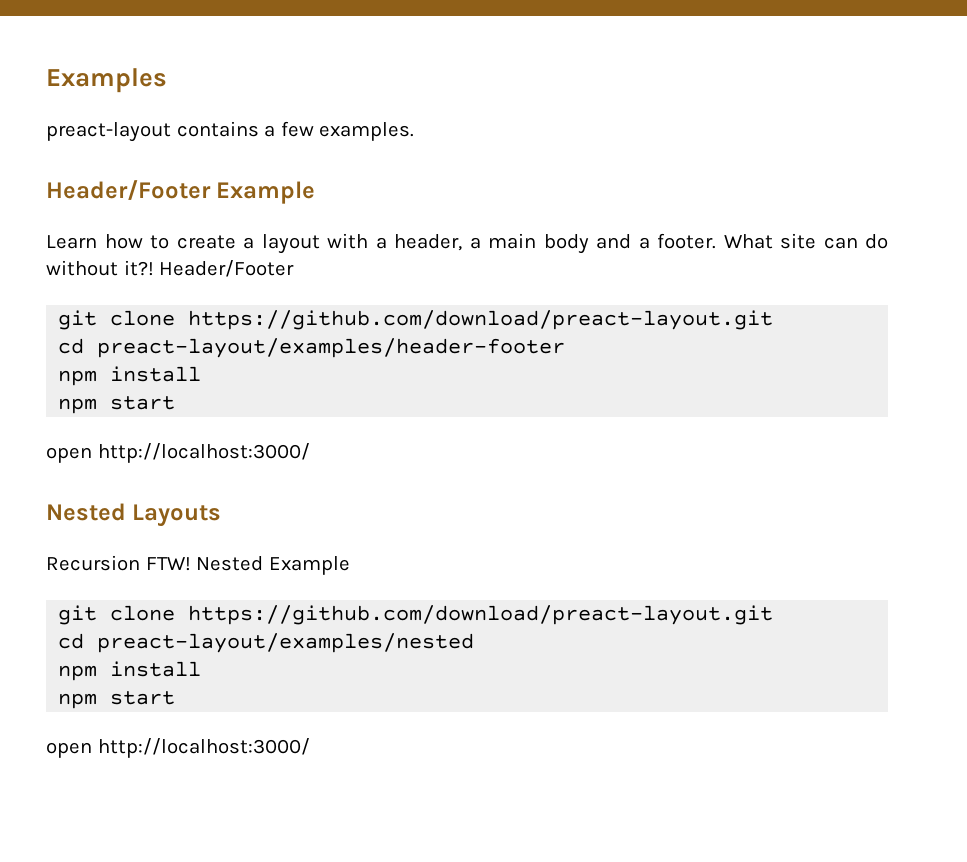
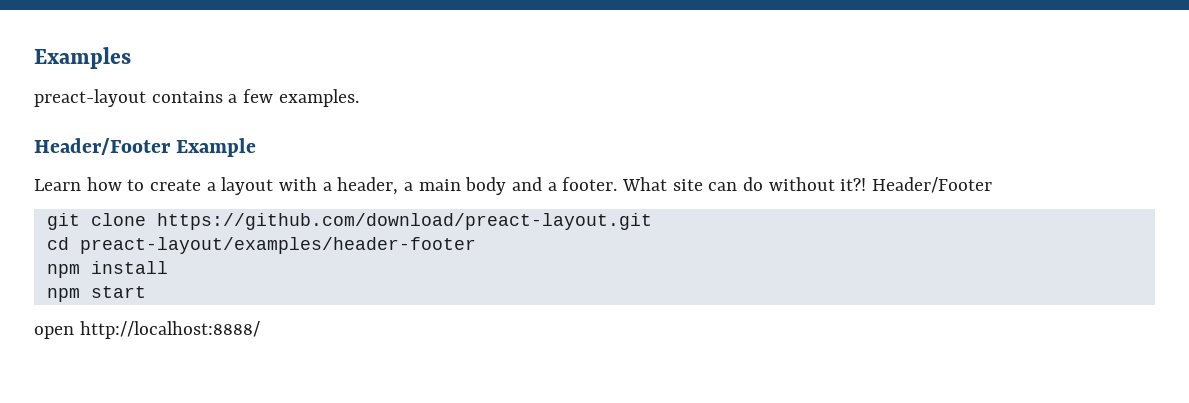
[97,443,310,463] [46,503,222,527] [46,555,350,575] [58,605,774,625] [58,633,475,653] [58,661,202,681] [58,691,176,709] [46,738,310,758] http://localhost:3000/ // Nested Layouts // Recursion FTW! Nested Example // git clone https://github.com/download/preact-layout.git // cd preact-layout/examples/nested // npm install // npm start // open http://localhost:3000/ -> [79,321,260,339] http://localhost:8888/

